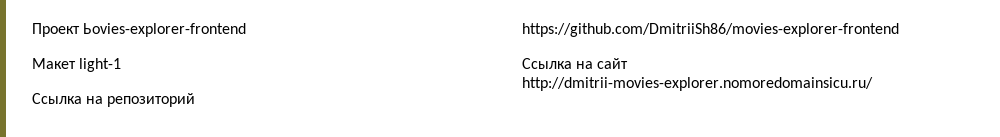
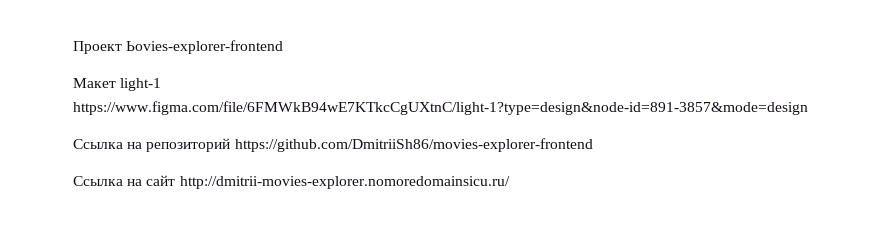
(122, 65) none -> [73,101,808,115] https://www.figma.com/file/6FMWkB94wE7KTkcCgUXtnC/light-1?type=design&node-id=891-3857&mode=design

